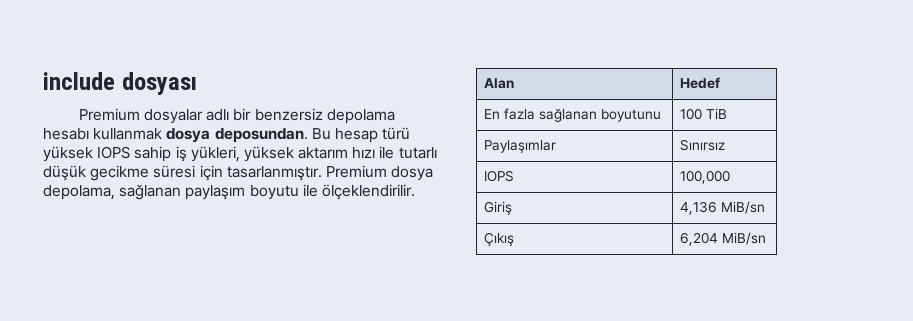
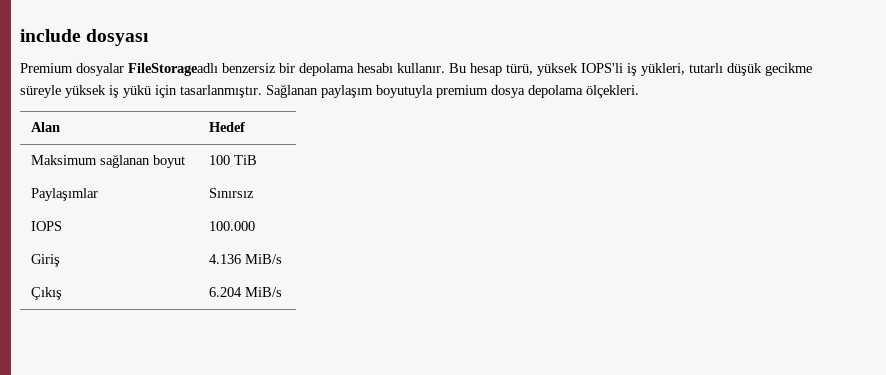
[206,108,395,124] [43,127,411,143] [43,146,437,162] [43,165,434,181] [43,184,415,200] [484,78,515,89] [680,77,721,89] [484,108,662,122] adlı bir benzersiz depolama hesabı kullanmak dosya deposundan. Bu hesap türü yüksek IOPS sahip iş yükleri, yüksek aktarım hızı ile tutarlı düşük gecikme süresi için tasarlanmıştır. Premium dosya depolama, sağlanan paylaşım boyutu ile ölçeklendirilir. // Alan | Hedef // En fazla sağlanan boyutunu -> [128,63,812,76] [20,84,639,98] [30,122,60,132] [208,122,245,132] [30,154,185,168] FileStorageadlı benzersiz bir depolama hesabı kullanır. Bu hesap türü, yüksek IOPS'li iş yükleri, tutarlı düşük gecikme süreyle yüksek iş yükü için tasarlanmıştır. Sağlanan paylaşım boyutuyla premium dosya depolama ölçekleri. // Alan | Hedef // Maksimum sağlanan boyut
[680,170,731,184] 100,000 -> [208,221,255,231] 100.000
[680,201,766,215] 4,136 MiB/sn -> [208,254,282,264] 4.136 MiB/s
[680,232,767,246] 6,204 MiB/sn -> [208,287,282,297] 6.204 MiB/s

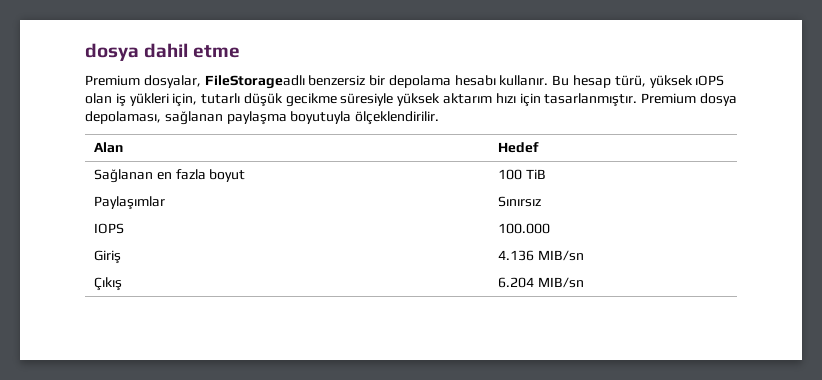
[20,29,150,46] [20,63,124,76] include dosyası // Premium dosyalar -> [85,43,241,61] [85,75,201,88] dosya dahil etme // Premium dosyalar,
[581,63,812,76] [20,84,639,98] IOPS'li iş yükleri, tutarlı düşük gecikme süreyle yüksek iş yükü için tasarlanmıştır. Sağlanan paylaşım boyutuyla premium dosya depolama ölçekleri. -> [695,75,725,86] [85,93,737,107] [85,111,440,125] ıOPS olan iş yükleri için, tutarlı düşük gecikme süresiyle yüksek aktarım hızı için tasarlanmıştır. Premium dosya depolaması, sağlanan paylaşma boyutuyla ölçeklendirilir.
[30,154,150,168] Maksimum sağlanan -> [93,169,206,183] Sağlanan en fazla
[244,254,282,264] MiB/s -> [537,250,584,261] MIB/sn
[244,287,282,297] MiB/s -> [537,277,584,288] MIB/sn

